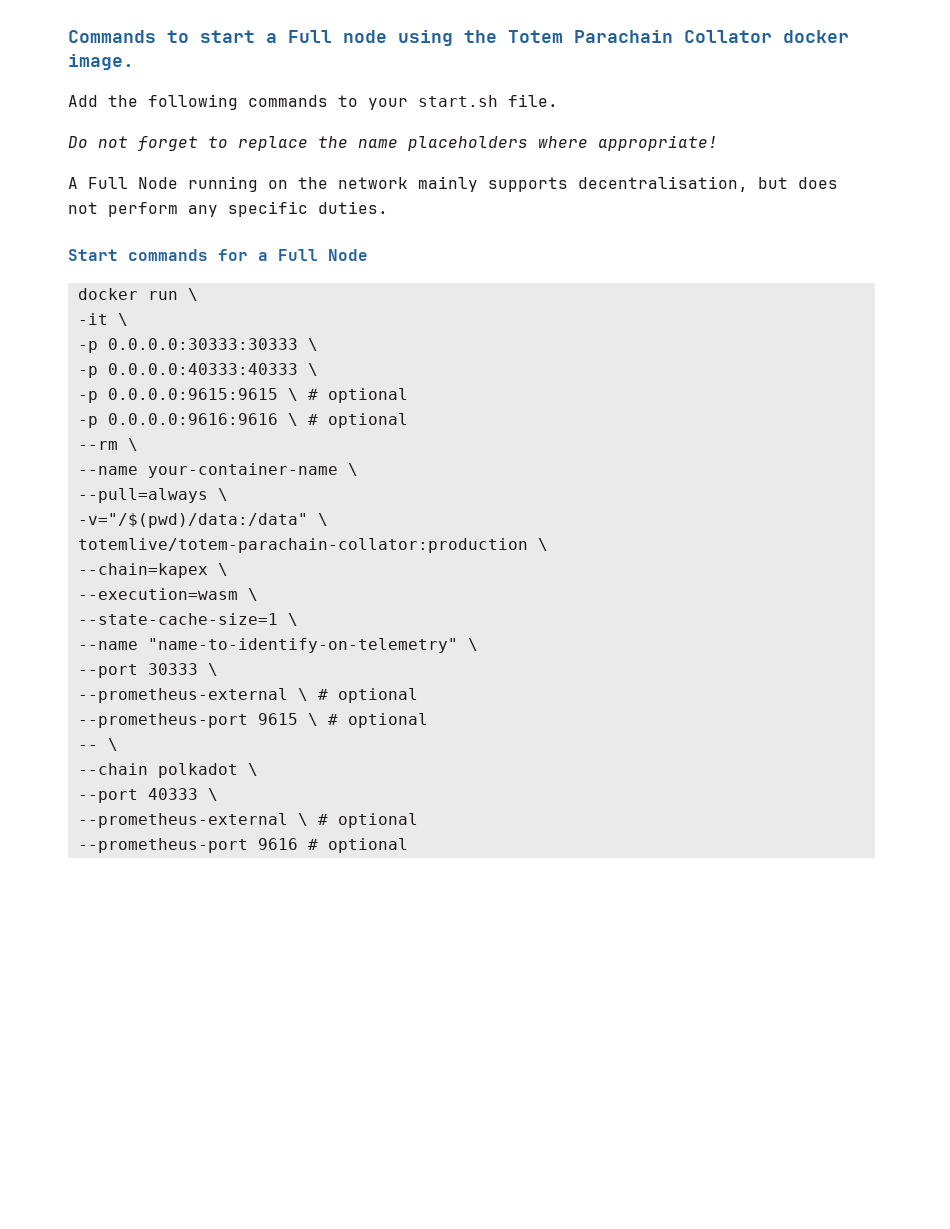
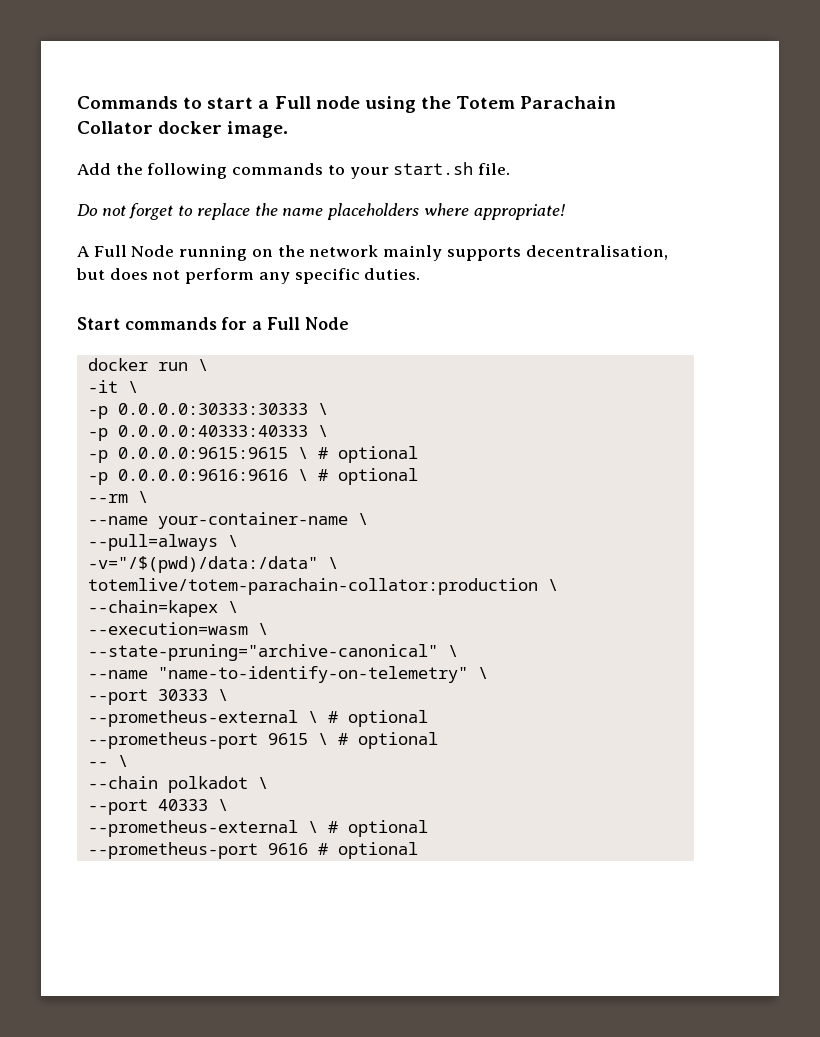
[77,613,278,625] --state-cache-size=1 -> [87,644,438,661] --state-pruning="archive-canonical"

